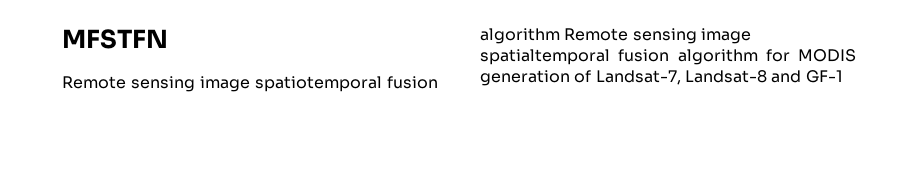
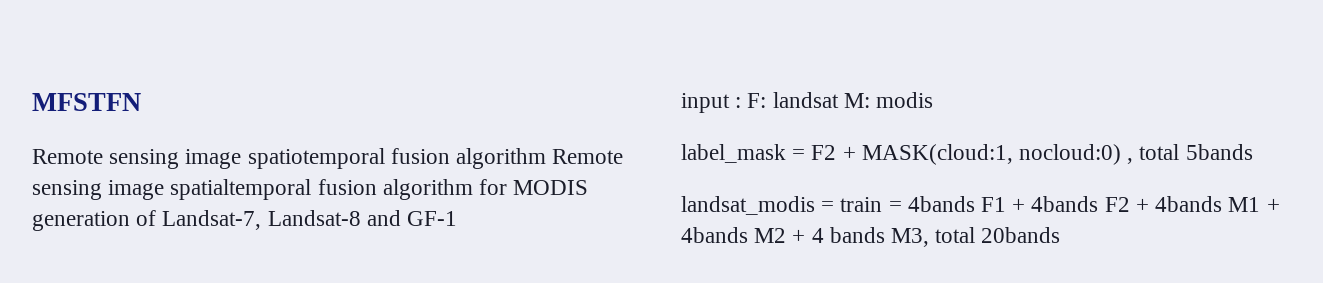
(843, 76) none -> [681,92,934,113] [681,144,1253,165] [681,196,1280,215] [681,227,1061,247] // input : F: landsat M: modis // label_mask = F2 + MASK(cloud:1, nocloud:0) , total 5bands // landsat_modis = train = 4bands F1 + 4bands F2 + 4bands M1 + 4bands M2 + 4 bands M3, total 20bands

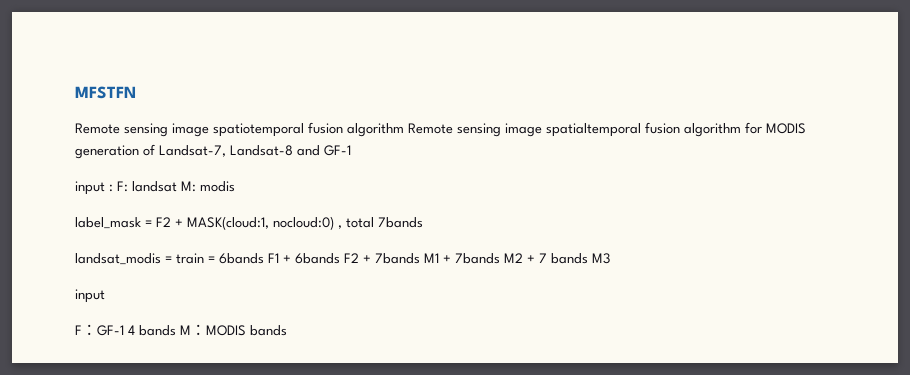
[1185,144,1253,160] 5bands -> [378,217,423,228] 7bands
[907,196,975,212] 4bands -> [219,253,264,264] 6bands
[1031,196,1223,212] 4bands F2 + 4bands -> [295,253,420,264] 6bands F2 + 7bands
[681,227,748,243] 4bands -> [455,253,500,264] 7bands
[811,227,1061,247] 4 bands M3, total 20bands -> [539,253,610,264] [75,289,105,303] [75,324,287,336] 7 bands M3 // input // F：GF-1 4 bands M：MODIS bands

